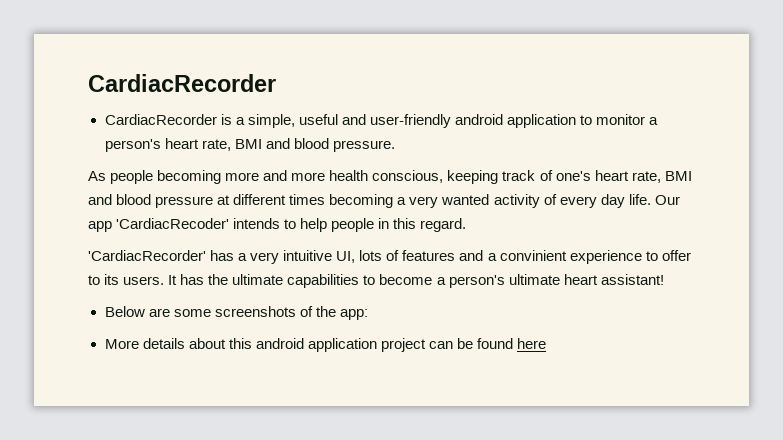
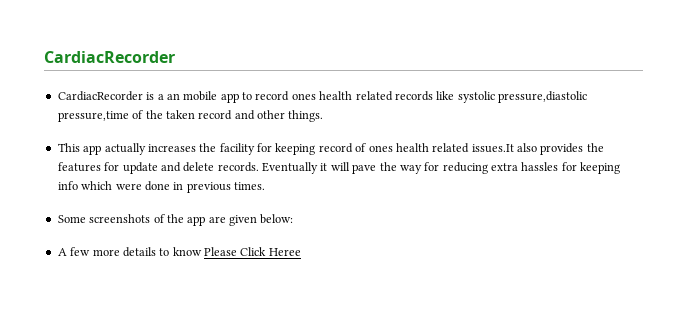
[247,114,659,128] [104,138,395,152] [88,170,692,184] [88,194,680,208] [88,218,467,232] [88,250,691,264] [88,274,664,288] [104,306,368,320] [104,338,546,352] simple, useful and user-friendly android application to monitor a person's heart rate, BMI and blood pressure. // As people becoming more and more health conscious, keeping track of one's heart rate, BMI and blood pressure at different times becoming a very wanted activity of every day life. Our app 'CardiacRecoder' intends to help people in this regard. // 'CardiacRecorder' has a very intuitive UI, lots of features and a convinient experience to offer to its users. It has the ultimate capabilities to become a person's ultimate heart assistant! // Below are some screenshots of the app: // More details about this android application project can be found here -> [166,91,587,103] [57,110,324,122] [57,143,604,155] [57,162,621,174] [57,181,265,193] [57,214,294,226] [57,247,301,257] an mobile app to record ones health related records like systolic pressure,diastolic pressure,time of the taken record and other things. // This app actually increases the facility for keeping record of ones health related issues.It also provides the features for update and delete records. Eventually it will pave the way for reducing extra hassles for keeping info which were done in previous times. // Some screenshots of the app are given below: // A few more details to know Please Click Heree

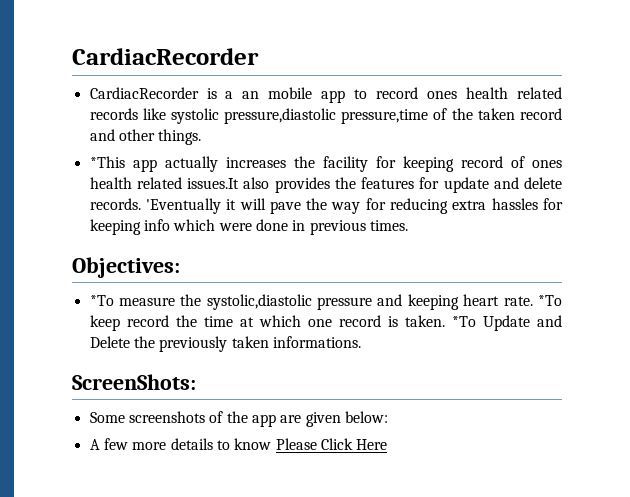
[57,143,80,152] This -> [89,156,125,168] *This
[262,162,318,174] Eventually -> [145,198,221,214] 'Eventually
(265, 186) none -> [72,257,180,278] [89,294,562,310] [89,315,562,331] [89,336,361,352] [72,374,196,390] // Objectives: // *To measure the systolic,diastolic pressure and keeping heart rate. *To keep record the time at which one record is taken. *To Update and Delete the previously taken informations. // ScreenShots:
[268,248,301,256] Heree -> [356,439,388,450] Here

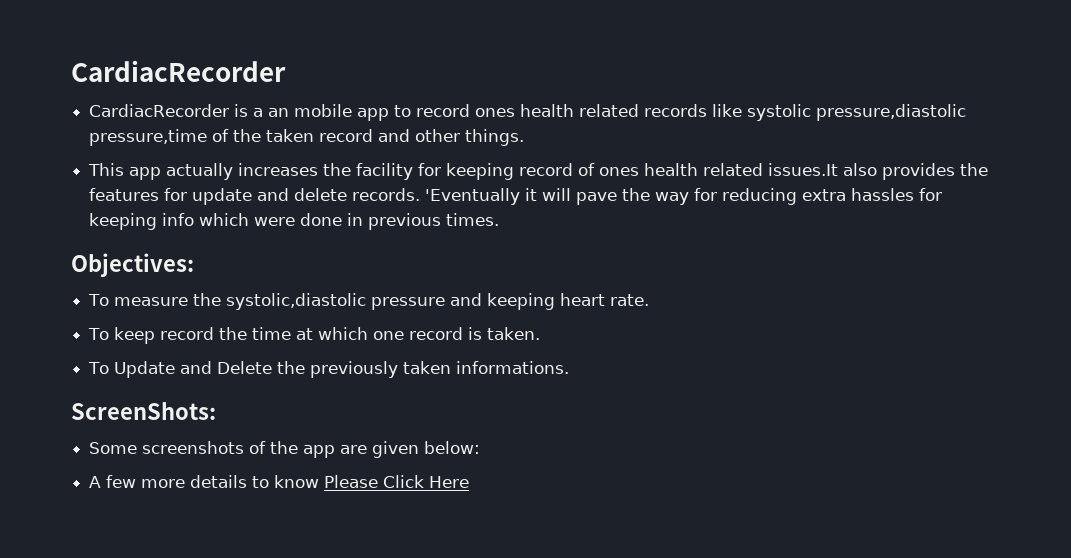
[89,156,125,168] *This -> [88,163,125,176] This
[89,295,114,306] *To -> [88,294,110,306] To
[538,295,562,306] *To -> [88,328,110,340] // To
[451,316,476,327] *To -> [88,362,110,374] // To

